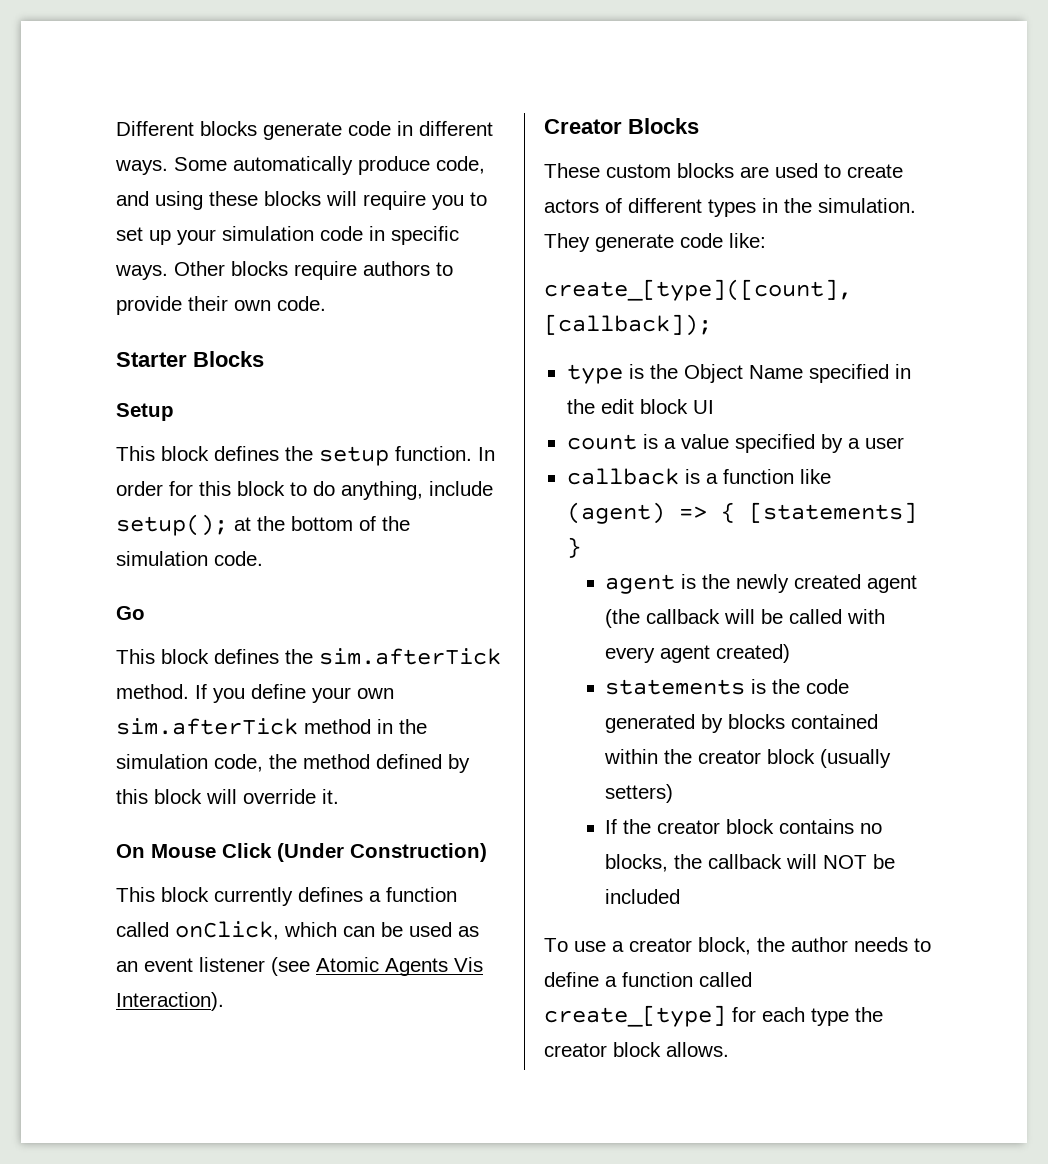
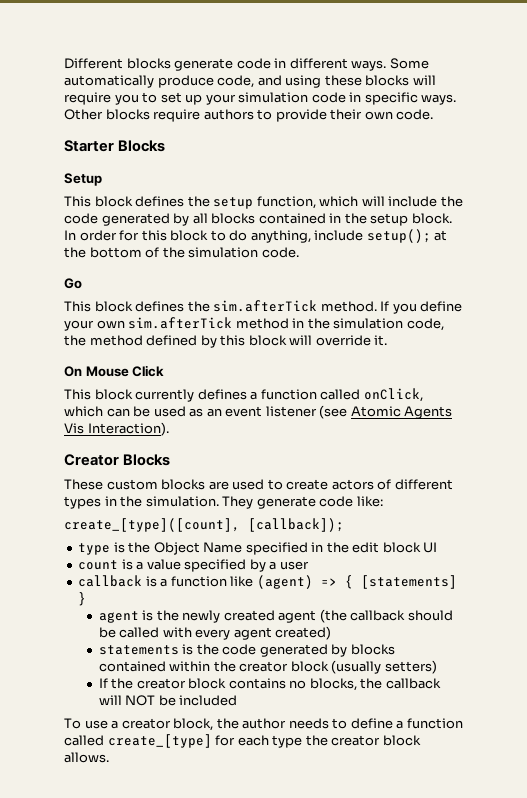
[395,446,472,461] function. -> [256,196,463,209] [64,213,452,226] function, which will include the code generated by all blocks contained in the setup block.
[277,843,487,862] (Under Construction) -> (165, 371) none
[724,609,756,624] will -> [407,610,453,621] should

